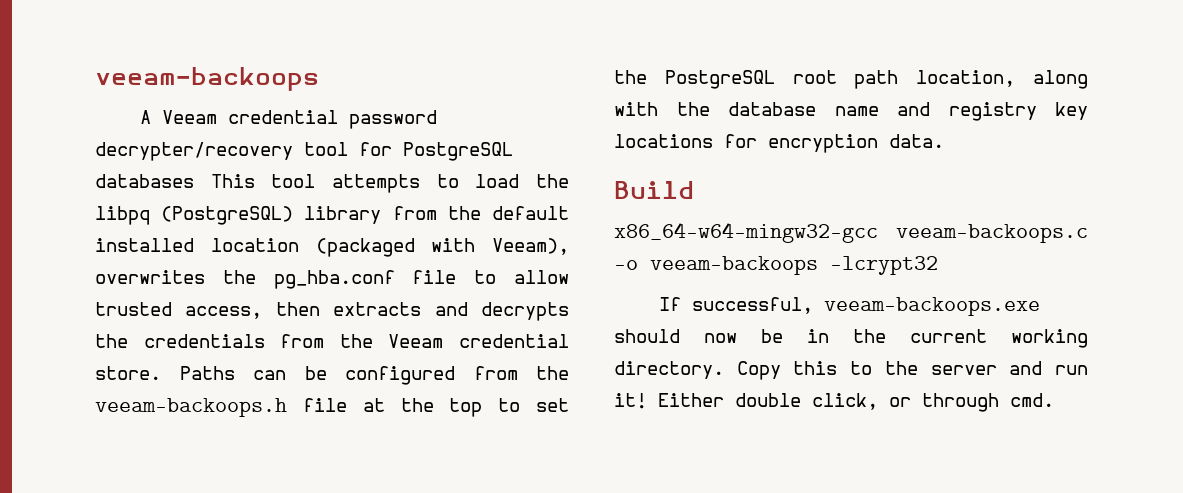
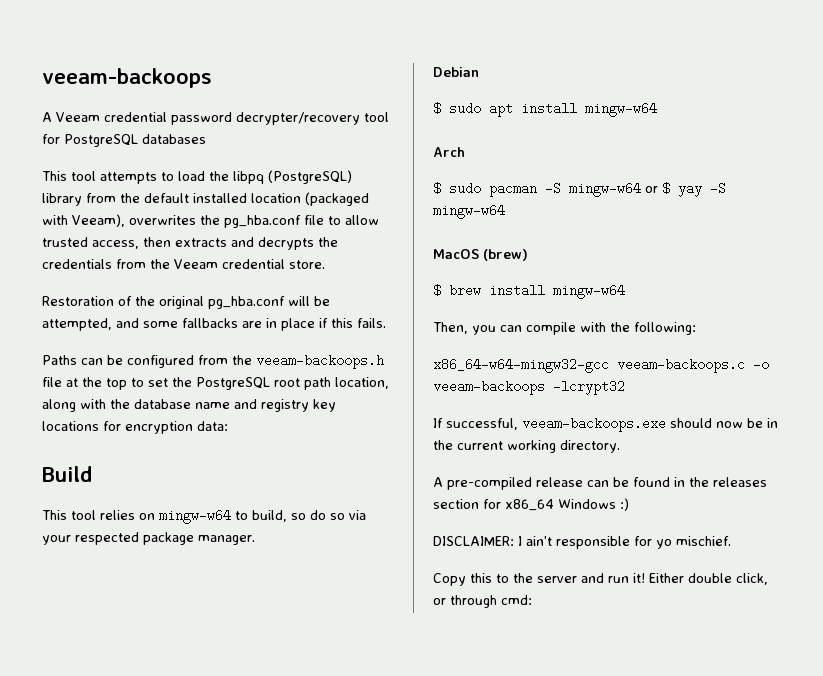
(194, 181) none -> (206, 139) //
(161, 373) none -> [42,296,330,309] [42,318,386,331] // Restoration of the original pg_hba.conf will be attempted, and some fallbacks are in place if this fails. //
[889,134,944,148] data. -> [197,421,228,431] data:
(694, 190) none -> [42,509,366,524] [42,532,255,545] [433,67,479,77] [433,102,657,117] [433,147,465,157] [433,182,726,197] [433,204,505,219] [433,249,528,261] [433,284,625,299] [433,322,696,335] // This tool relies on mingw-w64 to build, so do so via your respected package manager. // Debian // $ sudo apt install mingw-w64 // Arch // $ sudo pacman -S mingw-w64 or $ yay -S mingw-w64 // MacOS (brew) // $ brew install mingw-w64 // Then, you can compile with the following:
(724, 370) none -> [433,477,767,490] [433,498,629,511] [433,536,731,549] // A pre-compiled release can be found in the releases section for x86_64 Windows :) // DISCLAIMER: I ain't responsible for yo mischief. //
[1010,393,1054,407] cmd. -> [501,595,532,605] cmd:

